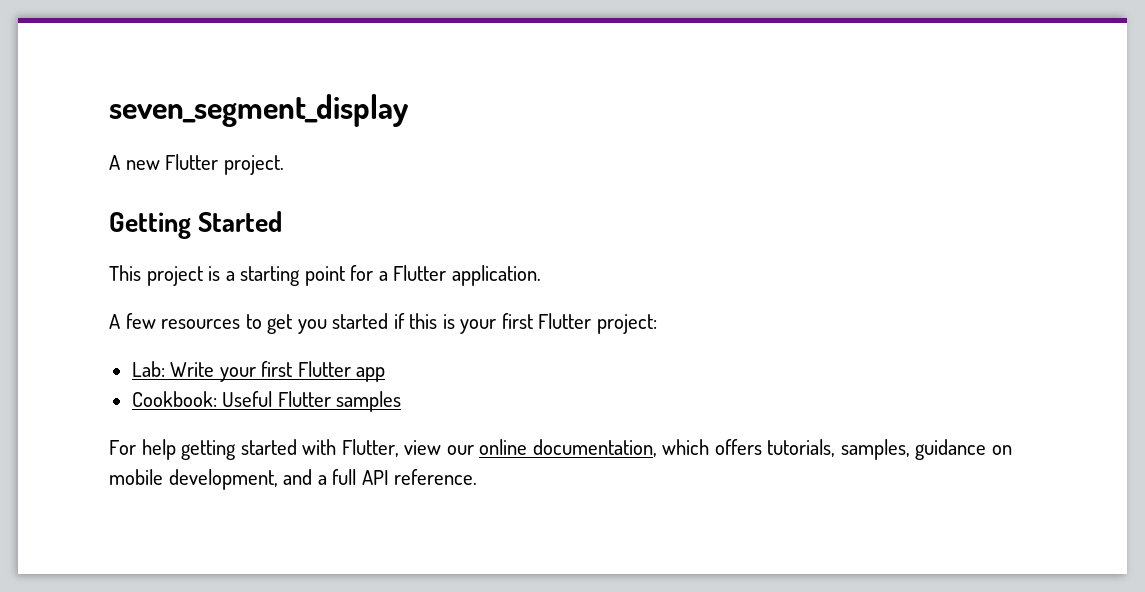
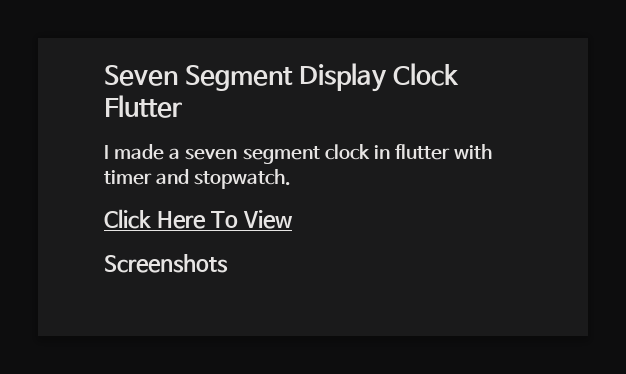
[109,94,408,127] [109,154,284,175] [109,211,283,239] [109,265,541,286] [109,313,657,334] [131,361,386,382] [131,391,402,412] [109,439,1012,460] [109,469,478,490] seven_segment_display // A new Flutter project. // Getting Started // This project is a starting point for a Flutter application. // A few resources to get you started if this is your first Flutter project: // Lab: Write your first Flutter app // Cookbook: Useful Flutter samples // For help getting started with Flutter, view our online documentation, which offers tutorials, samples, guidance on mobile development, and a full API reference. -> [104,63,459,92] [104,95,182,118] [104,144,493,164] [104,169,292,189] [104,209,293,229] [104,254,228,273] Seven Segment Display Clock Flutter // I made a seven segment clock in flutter with timer and stopwatch. // Click Here To View // Screenshots

